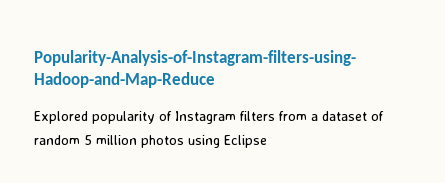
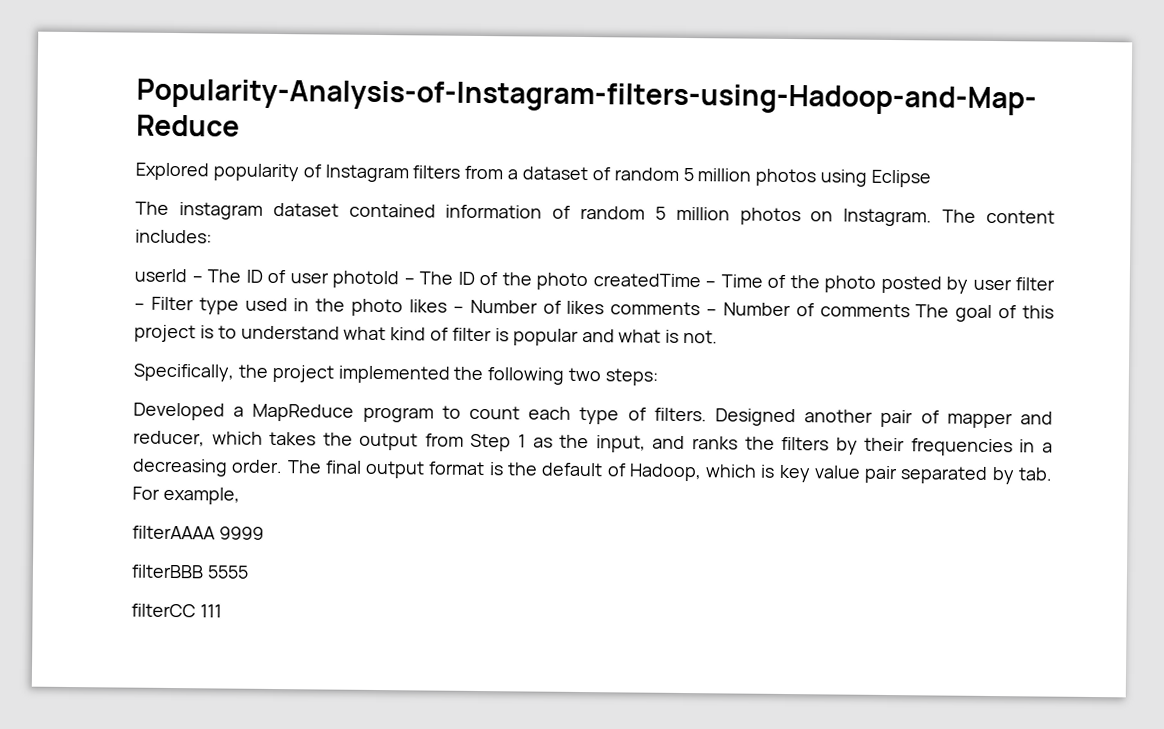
(267, 141) none -> [135,201,1055,227] [135,229,212,244] [134,268,1055,294] [134,296,1055,323] [134,324,719,346] [133,363,659,386] [133,402,1054,429] [133,430,1053,457] [132,458,1054,485] [132,486,240,505] [132,525,264,540] [131,564,249,579] [131,603,222,618] // The instagram dataset contained information of random 5 million photos on Instagram. The content includes: // userId – The ID of user photoId – The ID of the photo createdTime – Time of the photo posted by user filter – Filter type used in the photo likes – Number of likes comments – Number of comments The goal of this project is to understand what kind of filter is popular and what is not. // Specifically, the project implemented the following two steps: // Developed a MapReduce program to count each type of filters. Designed another pair of mapper and reducer, which takes the output from Step 1 as the input, and ranks the filters by their frequencies in a decreasing order. The final output format is the default of Hadoop, which is key value pair separated by tab. For example, // filterAAAA 9999 // filterBBB 5555 // filterCC 111

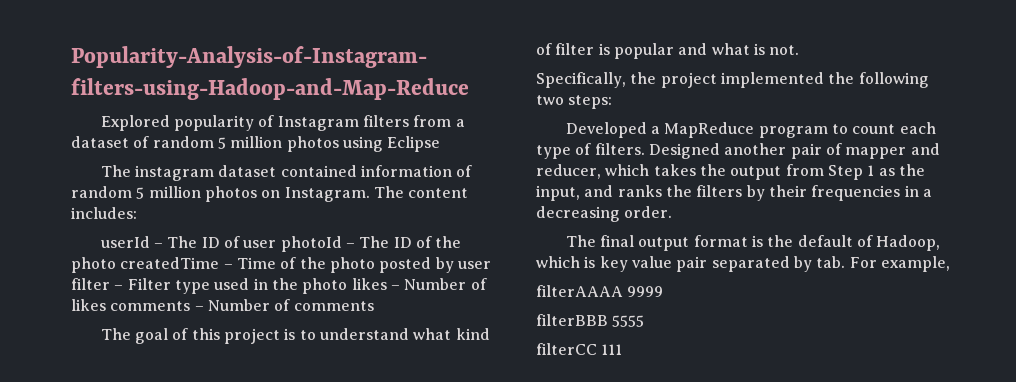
(910, 310) none -> (374, 306) //
(284, 466) none -> (673, 212) //

